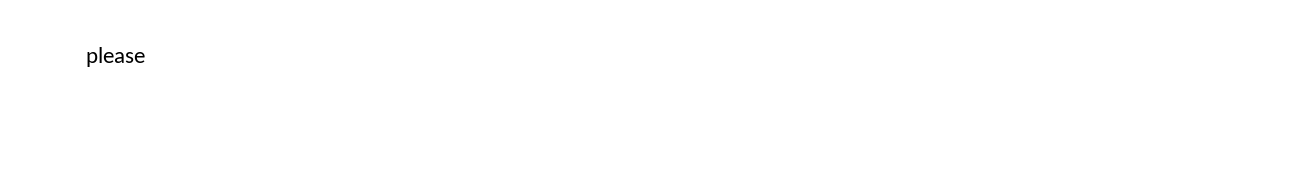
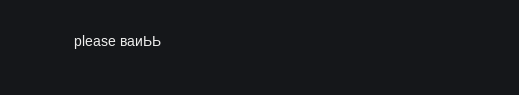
(145, 57) none -> [120,36,161,46] ваиЬЬ

